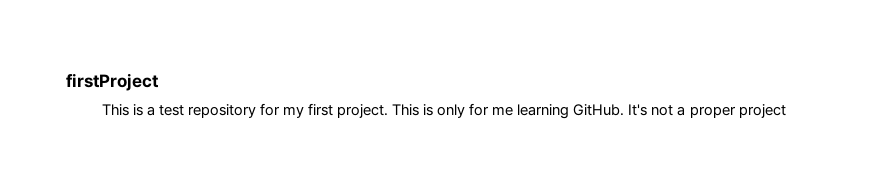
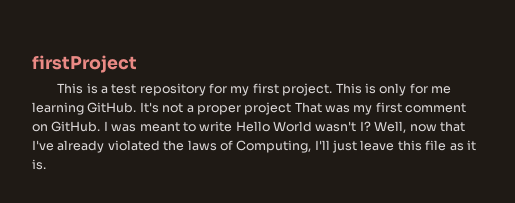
(786, 111) none -> [294,102,467,115] [32,121,465,133] [32,140,476,153] [32,159,46,170] That was my first comment on GitHub. I was meant to write Hello World wasn't I? Well, now that I've already violated the laws of Computing, I'll just leave this file as it is.

